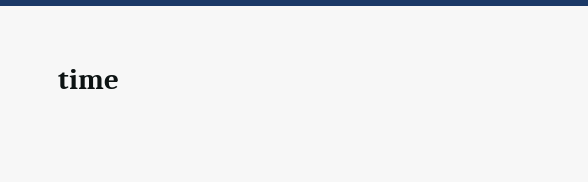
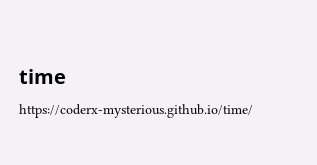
(119, 79) none -> [19,104,253,118] // https://coderx-mysterious.github.io/time/

